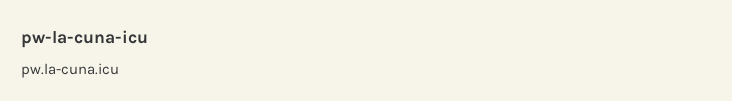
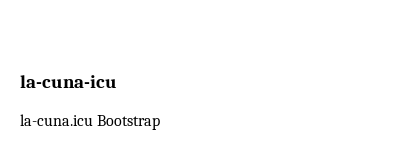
[21,30,148,48] [21,63,119,78] pw-la-cuna-icu // pw.la-cuna.icu -> [20,75,117,88] [20,114,161,130] la-cuna-icu // la-cuna.icu Bootstrap

